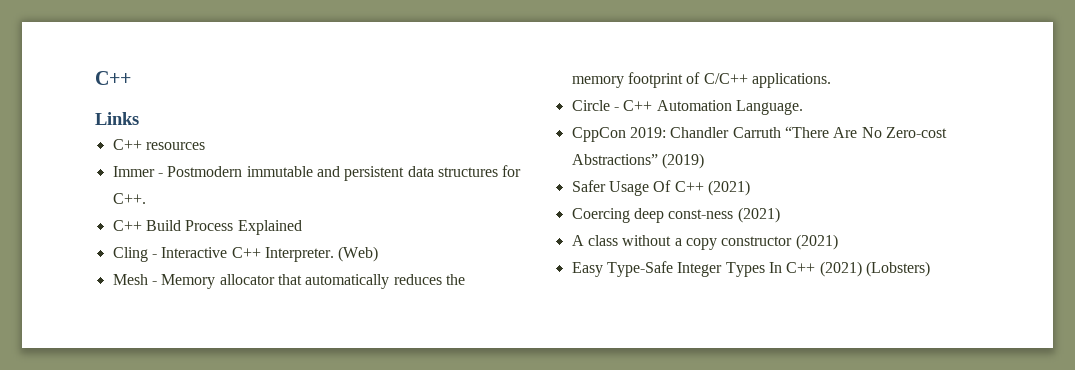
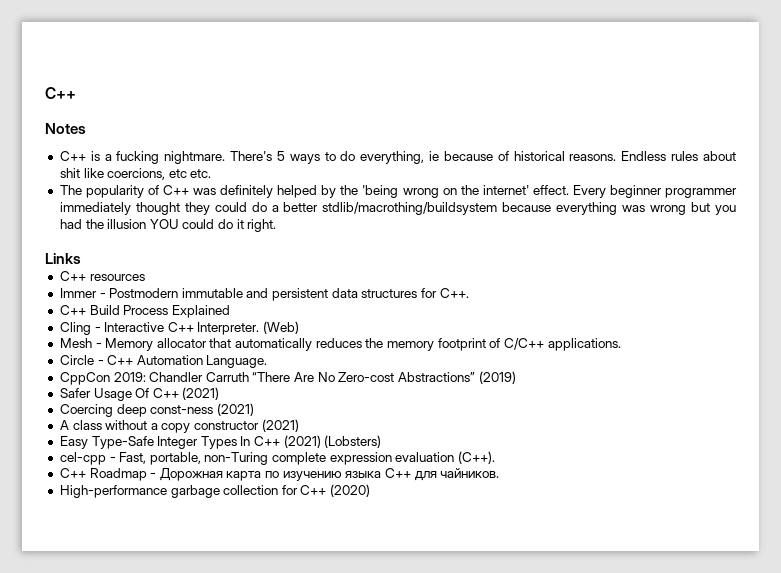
[95,71,131,85] C++ -> [45,87,76,99] [45,123,86,134] [59,151,736,164] [59,168,212,180] [59,185,738,198] [59,202,736,215] [59,219,277,232] C++ // Notes // C++ is a fucking nightmare. There's 5 ways to do everything, ie because of historical reasons. Endless rules about shit like coercions, etc etc. // The popularity of C++ was definitely helped by the 'being wrong on the internet' effect. Every beginner programmer immediately thought they could do a better stdlib/macrothing/buildsystem because everything was wrong but you had the illusion YOU could do it right.
(930, 269) none -> [59,451,496,465] [59,468,500,481] [59,484,371,498] // cel-cpp - Fast, portable, non-Turing complete expression evaluation (C++). // C++ Roadmap - Дорожная карта по изучению языка C++ для чайников. // High-performance garbage collection for C++ (2020)

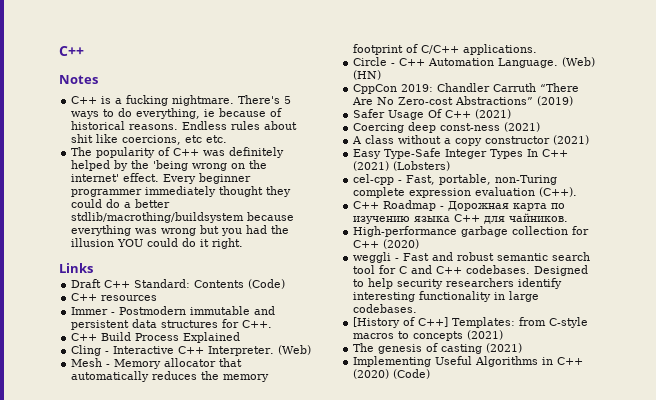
(81, 258) none -> [71,279,286,289] // Draft C++ Standard: Contents (Code)
(268, 361) none -> [562,57,596,67] [353,70,382,80] (Web) (HN)
(371, 490) none -> [353,252,591,263] [353,265,589,276] [353,278,563,289] [353,291,540,302] [353,304,418,313] [353,317,589,328] [353,330,504,341] [353,343,523,354] [353,356,584,367] [353,369,431,379] // weggli - Fast and robust semantic search tool for C and C++ codebases. Designed to help security researchers identify interesting functionality in large codebases. // [History of C++] Templates: from C-style macros to concepts (2021) // The genesis of casting (2021) // Implementing Useful Algorithms in C++ (2020) (Code)

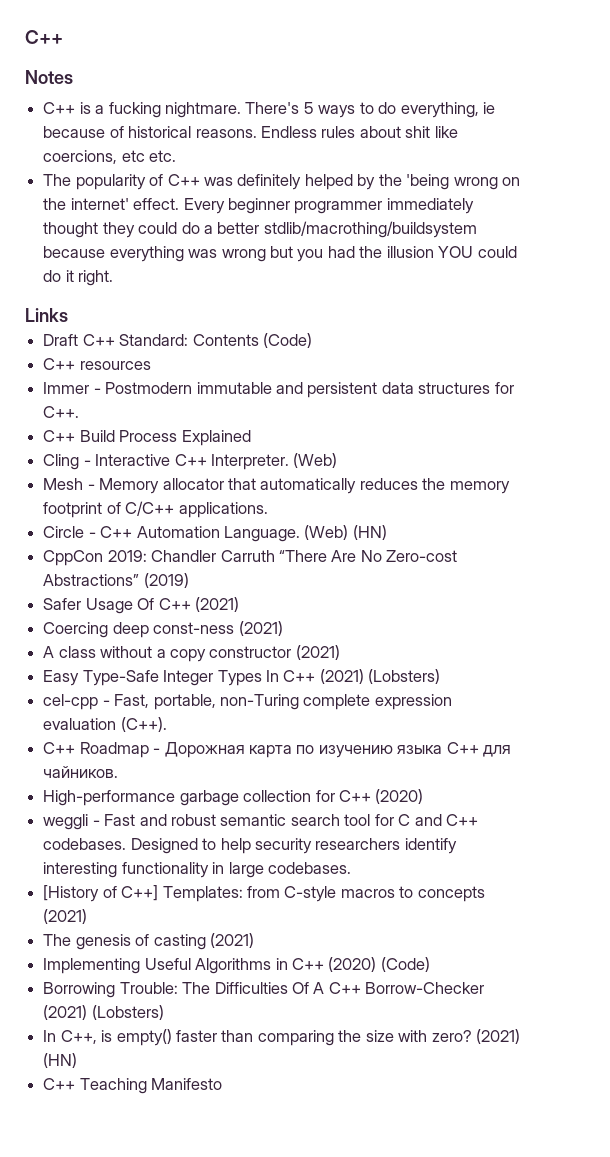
(431, 374) none -> [43,982,485,998] [43,1005,164,1020] [43,1029,521,1046] [43,1053,78,1068] [43,1078,223,1094] // Borrowing Trouble: The Difficulties Of A C++ Borrow-Checker (2021) (Lobsters) // In C++, is empty() faster than comparing the size with zero? (2021) (HN) // C++ Teaching Manifesto

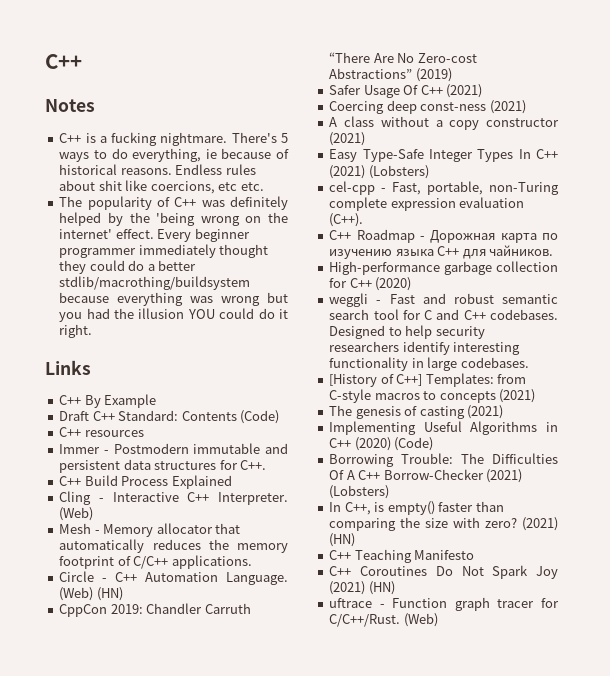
(68, 315) none -> [59,394,157,408] // C++ By Example
(223, 1084) none -> [329,565,558,579] [329,581,395,595] [329,597,559,611] [329,613,438,627] // C++ Coroutines Do Not Spark Joy (2021) (HN) // uftrace - Function graph tracer for C/C++/Rust. (Web)

